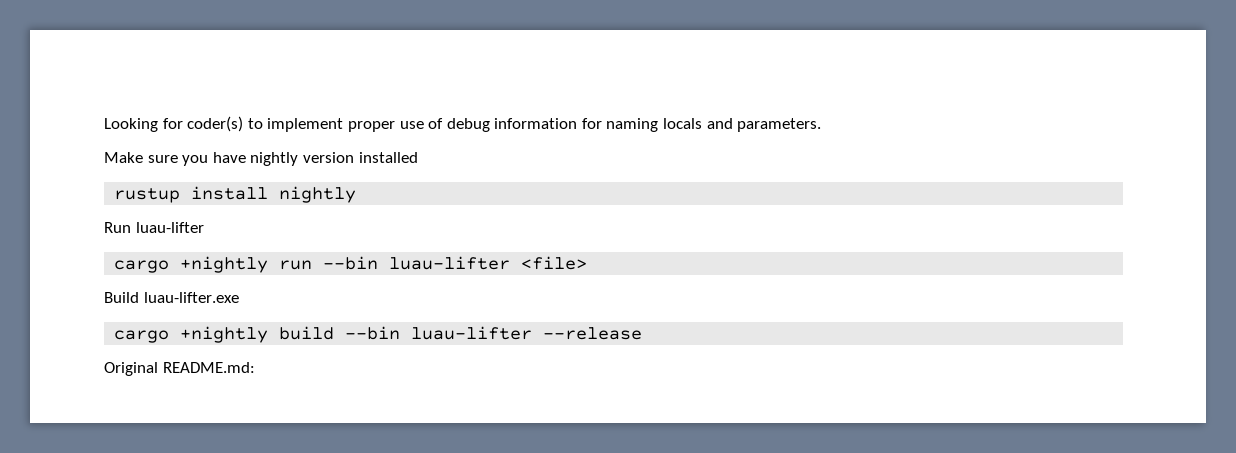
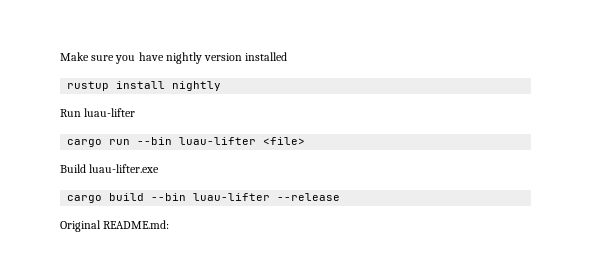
[104,116,822,132] Looking for coder(s) to implement proper use of debug information for naming locals and parameters. // -> (60, 56) none
[180,256,269,273] +nightly -> (103, 143) none
[180,326,269,343] +nightly -> (103, 199) none

